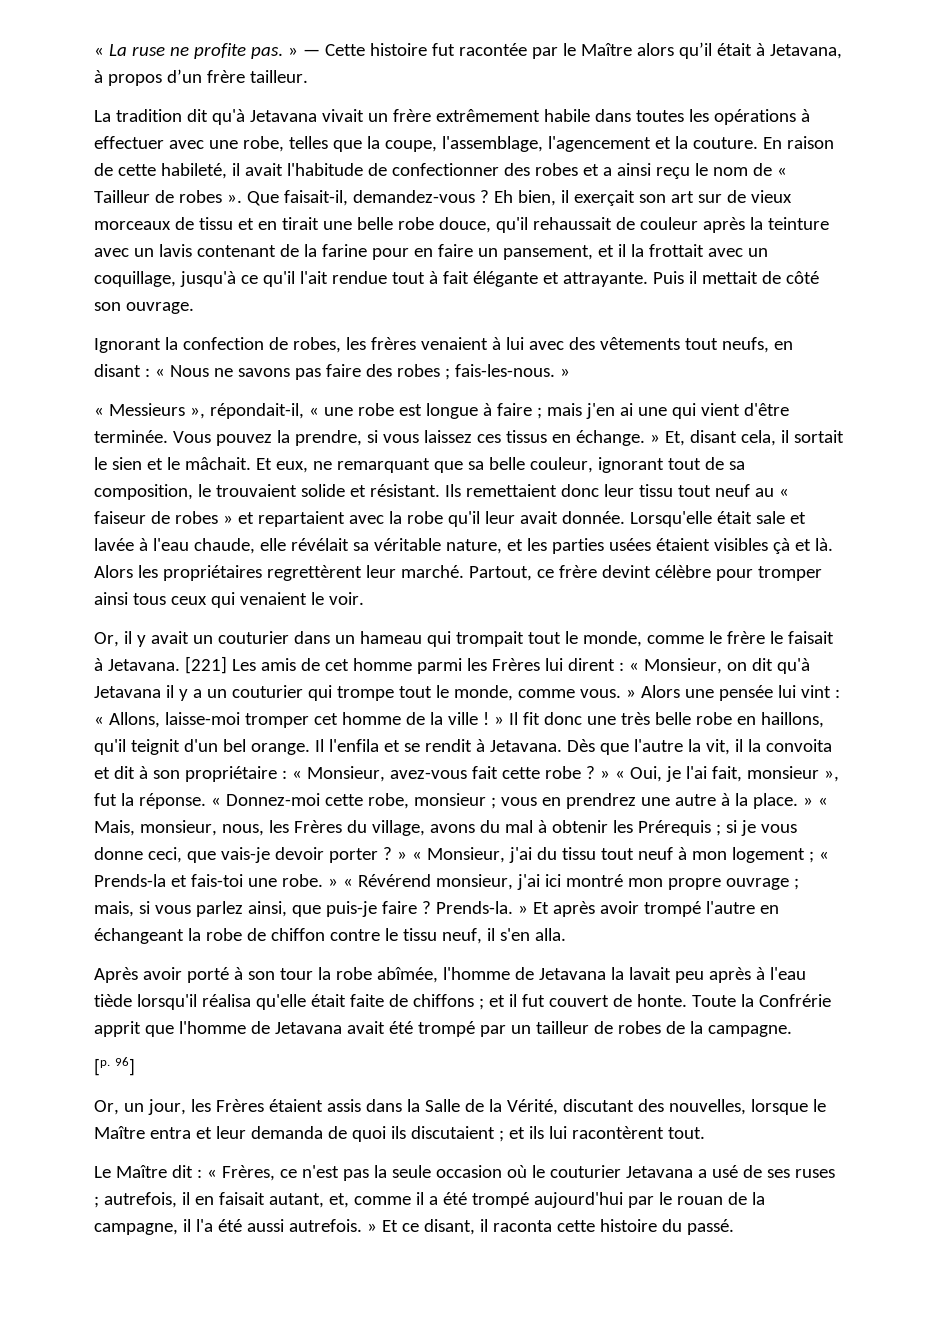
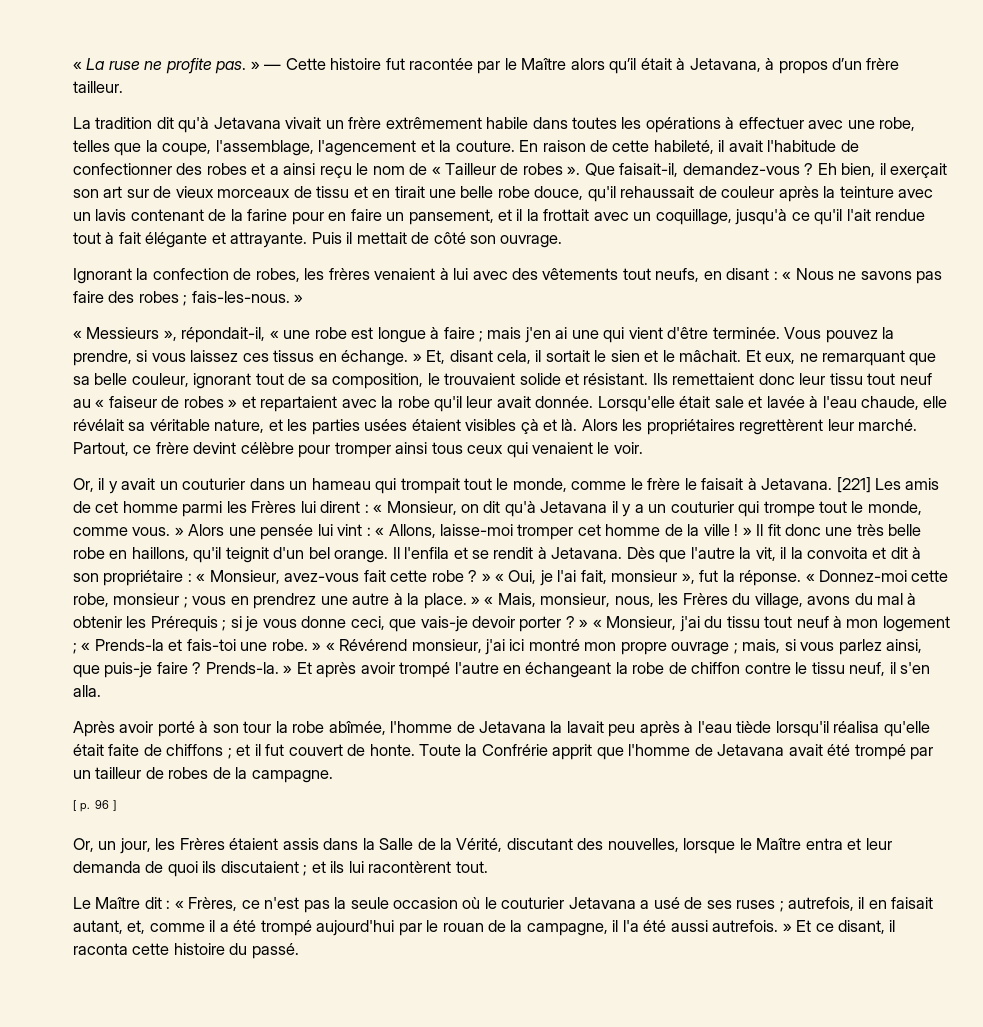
[94,1057,135,1076] [p. 96] -> [73,800,117,812] [ p. 96 ]

